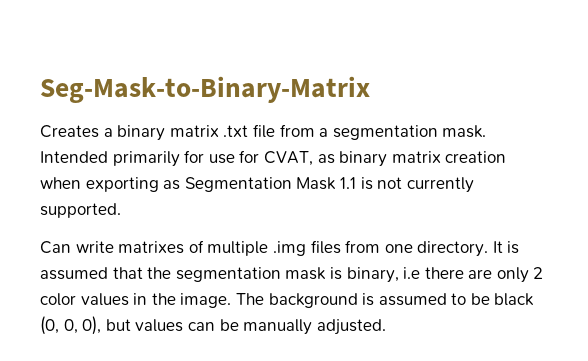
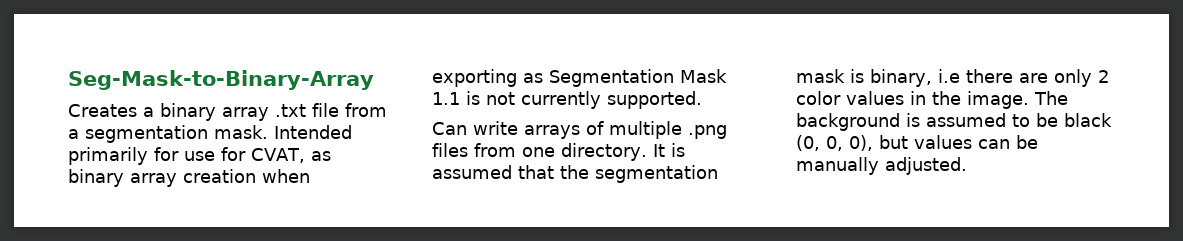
[40,76,370,103] Seg-Mask-to-Binary-Matrix -> [68,70,374,90] Seg-Mask-to-Binary-Array
[169,125,219,137] matrix -> [222,107,269,121] array
[391,151,441,163] matrix -> [130,173,177,187] array
[118,241,185,254] matrixes -> [524,125,580,139] arrays
[272,241,306,256] .img -> [688,125,727,139] .png

